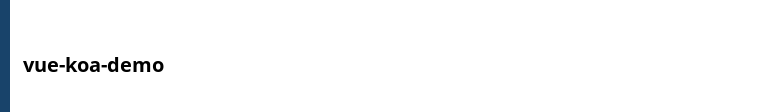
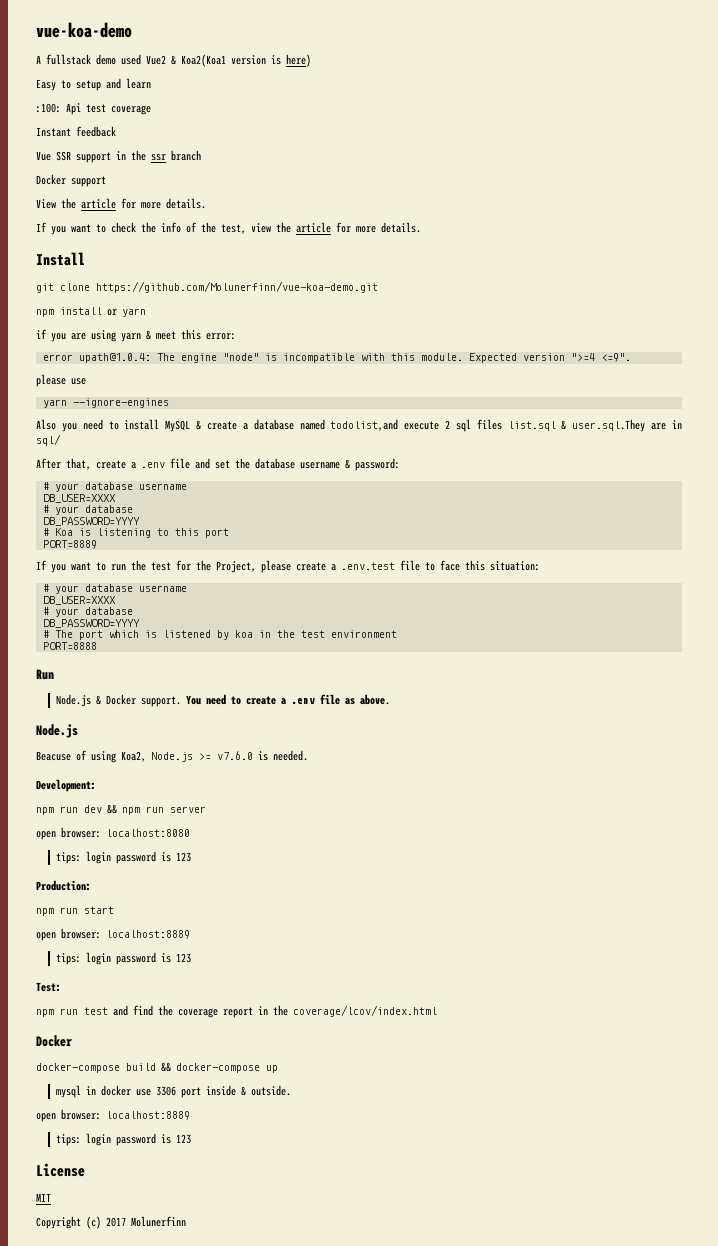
(164, 64) none -> [36,54,311,67] [36,78,151,91] [36,103,151,115] [36,126,116,137] [36,150,201,163] [36,174,106,187] [36,198,206,209] [36,222,421,235] [36,252,85,266] [36,281,378,293] [36,307,146,317] [36,329,236,342] [42,353,631,363] [36,374,86,387] [42,398,169,408] [36,419,683,432] [36,434,61,446] [36,458,400,471] [42,482,187,492] [42,494,116,503] [42,505,133,515] [42,517,140,526] [42,528,229,538] [42,540,97,549] [36,560,540,573] [42,584,187,594] [42,596,116,605] [42,607,133,617] [42,619,140,628] [42,630,397,640] [42,642,97,650] [36,669,54,680] [55,694,390,707] [36,724,78,738] [36,750,308,763] [36,779,96,792] [36,804,206,815] [36,827,190,840] [55,851,191,864] [36,880,91,891] [36,906,114,916] [36,928,190,941] [55,952,191,965] [36,982,61,992] [36,1005,437,1018] [36,1035,72,1047] [36,1062,278,1073] [55,1085,291,1098] [36,1109,190,1122] [55,1133,191,1146] [36,1163,85,1177] [36,1193,51,1202] [36,1216,186,1229] // A fullstack demo used Vue2 & Koa2(Koa1 version is here) // Easy to setup and learn // :100: Api test coverage // Instant feedback // Vue SSR support in the ssr branch // Docker support // View the article for more details. // If you want to check the info of the test, view the article for more details. // Install // git clone https://github.com/Molunerfinn/vue-koa-demo.git // npm install or yarn // if you are using yarn & meet this error: // error upath@1.0.4: The engine "node" is incompatible with this module. Expected version ">=4 <=9". // please use // yarn --ignore-engines // Also you need to install MySQL & create a database named todolist,and execute 2 sql files list.sql & user.sql.They are in sql/ // After that, create a .env file and set the database username & password: // # your database username // DB_USER=XXXX // # your database // DB_PASSWORD=YYYY // # Koa is listening to this port // PORT=8889 // If you want to run the test for the Project, please create a .env.test file to face this situation: // # your database username // DB_USER=XXXX // # your database // DB_PASSWORD=YYYY // # The port which is listened by koa in the test environment // PORT=8888 // Run // Node.js & Docker support. You need to create a .env file as above. // Node.js // Beacuse of using Koa2, Node.js >= v7.6.0 is needed. // Development: // npm run dev && npm run server // open browser: localhost:8080 // tips: login password is 123 // Production: // npm run start // open browser: localhost:8889 // tips: login password is 123 // Test: // npm run test and find the coverage report in the coverage/lcov/index.html // Docker // docker-compose build && docker-compose up // mysql in docker use 3306 port inside & outside. // open browser: localhost:8889 // tips: login password is 123 // License // MIT // Copyright (c) 2017 Molunerfinn

